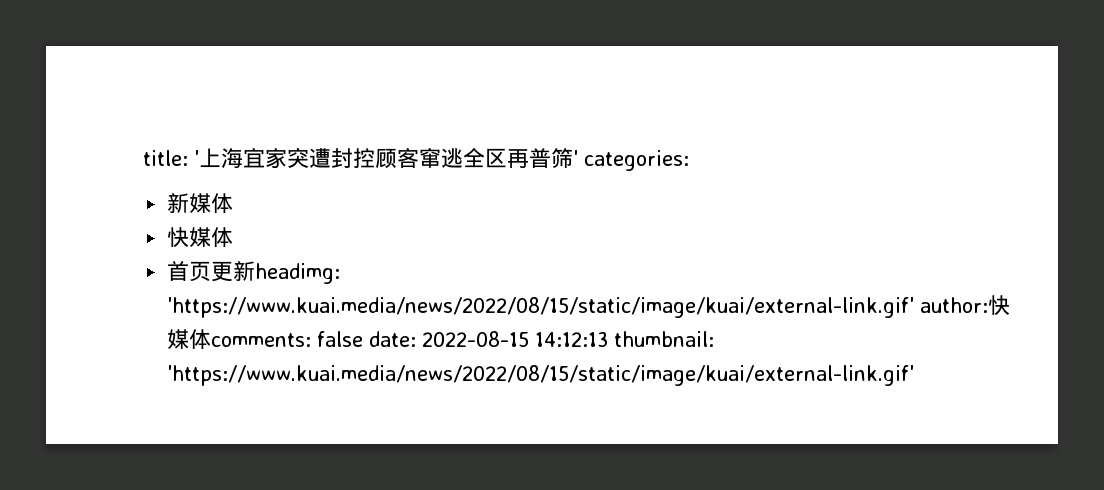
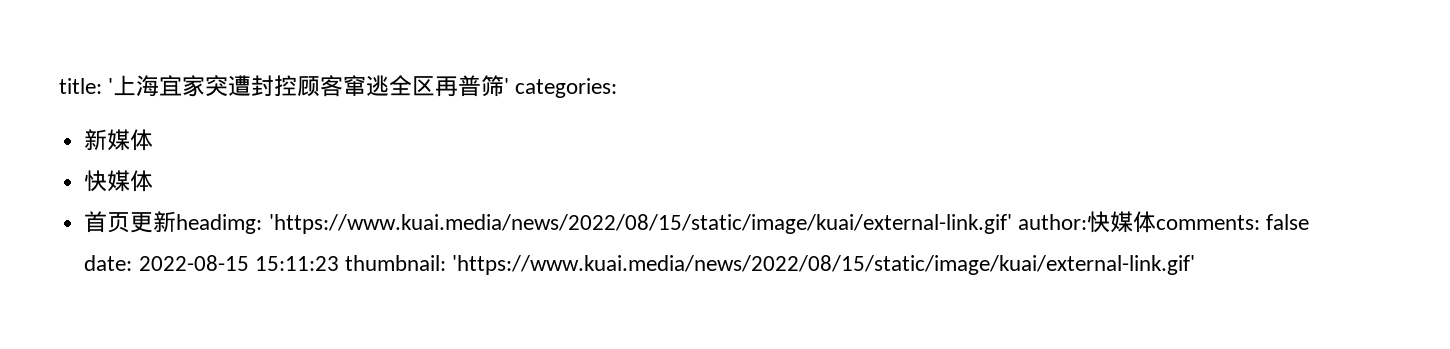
[535,332,609,347] 14:12:13 -> [254,256,339,271] 15:11:23

